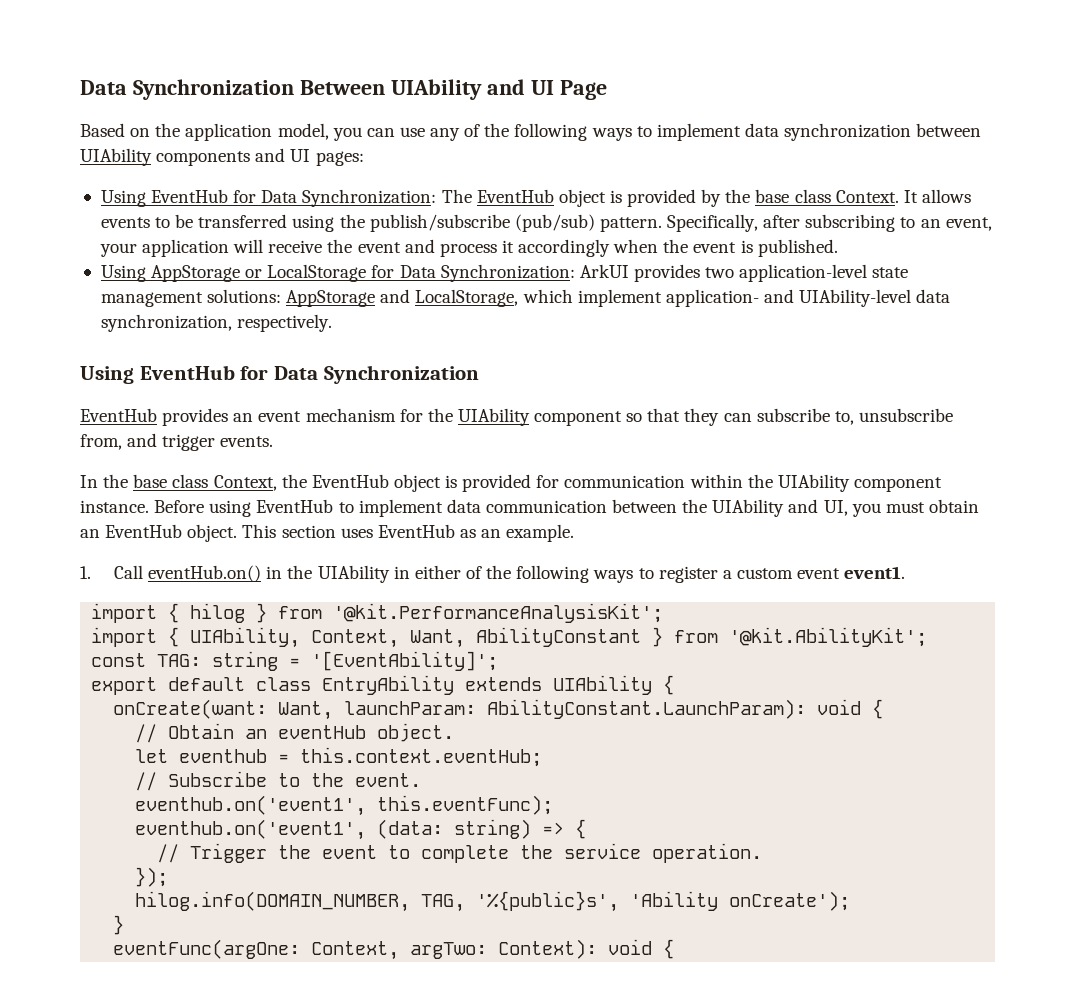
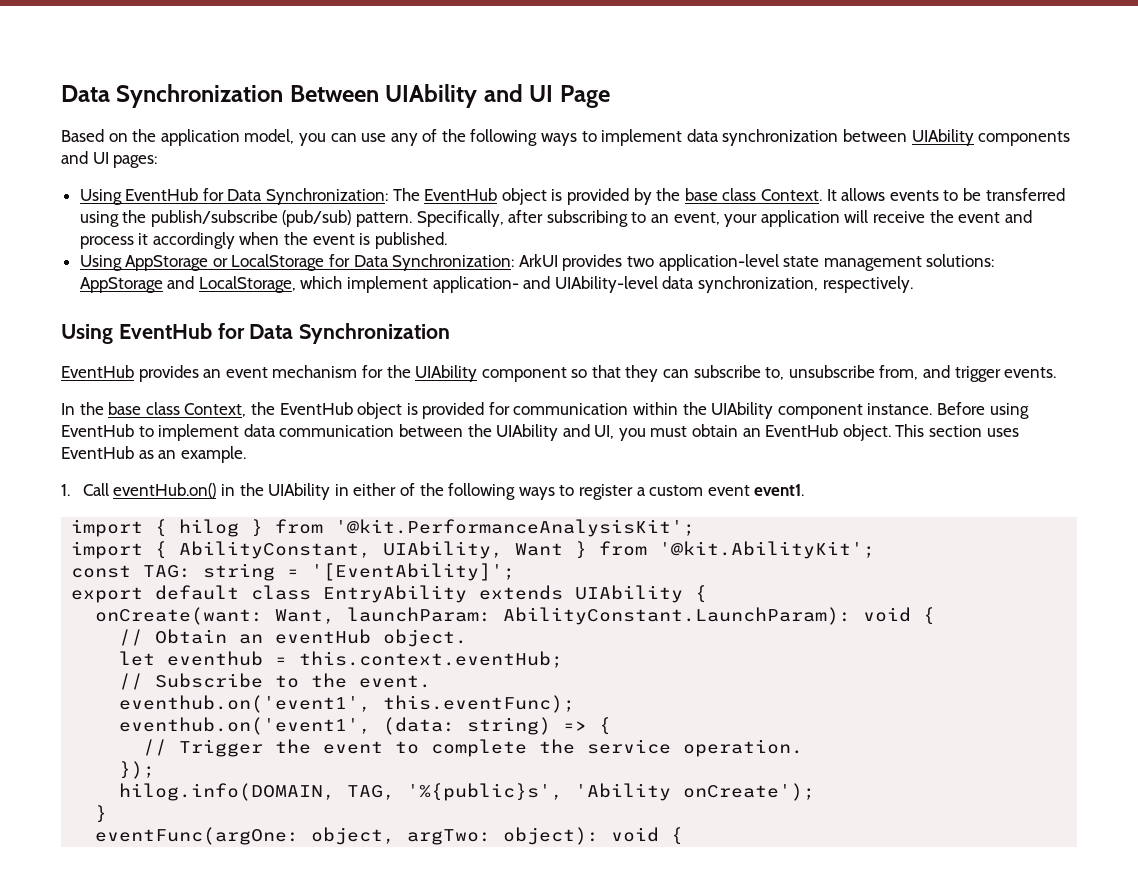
[190,627,642,648] UIAbility, Context, Want, AbilityConstant -> [179,541,564,559] AbilityConstant, UIAbility, Want
[135,891,411,912] hilog.info(DOMAIN_NUMBER, -> [119,783,336,801] hilog.info(DOMAIN,
[311,939,598,960] Context, argTwo: Context): -> [311,827,600,845] object, argTwo: object):

